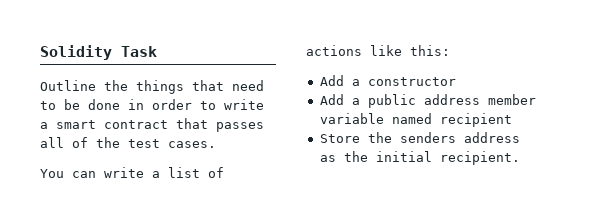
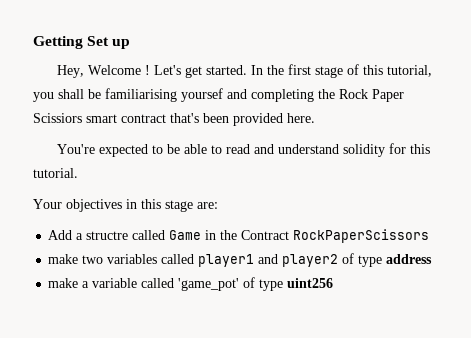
[40,45,157,60] [40,80,264,94] [40,99,264,110] [40,118,264,132] [40,137,216,148] [40,167,224,178] [306,45,450,56] [319,75,456,86] [319,94,536,108] [319,113,512,127] [319,132,520,143] [319,151,520,165] Solidity Task // Outline the things that need to be done in order to write a smart contract that passes all of the test cases. // You can write a list of actions like this: // Add a constructor // Add a public address member variable named recipient // Store the senders address as the initial recipient. -> [33,36,131,49] [56,64,432,78] [33,88,404,102] [33,113,315,126] [56,143,430,157] [33,168,78,178] [33,199,218,212] [48,229,430,243] [48,253,433,267] [48,277,334,291] Getting Set up // Hey, Welcome ! Let's get started. In the first stage of this tutorial, you shall be familiarising yoursef and completing the Rock Paper Scissiors smart contract that's been provided here. // You're expected to be able to read and understand solidity for this tutorial. // Your objectives in this stage are: // Add a structre called Game in the Contract RockPaperScissors // make two variables called player1 and player2 of type address // make a variable called 'game_pot' of type uint256

